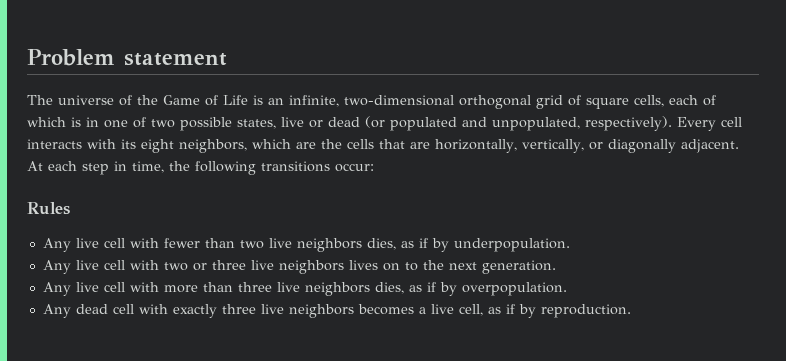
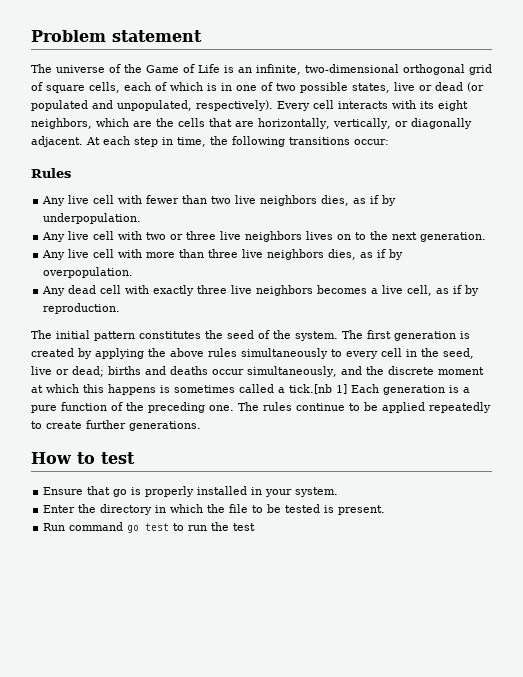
(631, 311) none -> [31,330,470,341] [31,348,474,359] [31,366,484,377] [31,384,470,395] [31,402,491,413] [31,420,201,431] [31,452,135,464] [43,486,339,497] [43,504,386,515] [43,522,256,533] // The initial pattern constitutes the seed of the system. The first generation is created by applying the above rules simultaneously to every cell in the seed, live or dead; births and deaths occur simultaneously, and the discrete moment at which this happens is sometimes called a tick.[nb 1] Each generation is a pure function of the preceding one. The rules continue to be applied repeatedly to create further generations. // How to test // Ensure that go is properly installed in your system. // Enter the directory in which the file to be tested is present. // Run command go test to run the test

